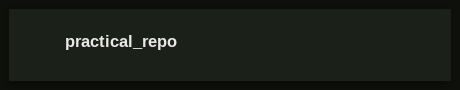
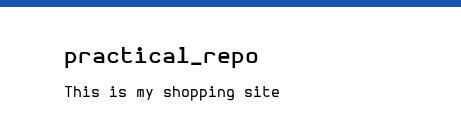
(177, 42) none -> [64,86,280,101] // This is my shopping site

